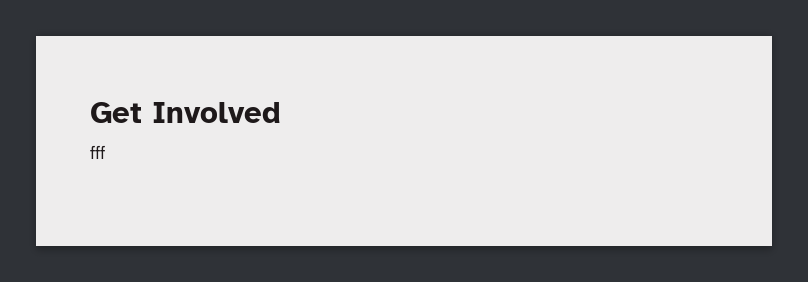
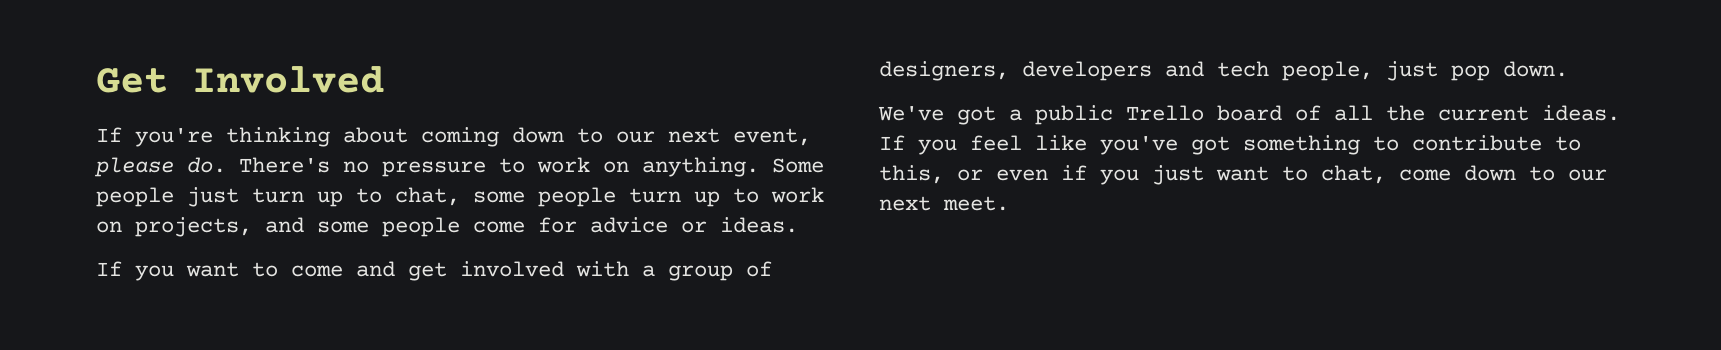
[90,145,105,159] fff -> [96,127,811,147] [94,157,824,177] [96,187,824,207] [96,217,798,237] [96,261,772,281] [879,61,1568,81] [878,105,1620,125] [879,135,1581,155] [879,165,1607,185] [879,196,1009,211] If you're thinking about coming down to our next event, please do. There's no pressure to work on anything. Some people just turn up to chat, some people turn up to work on projects, and some people come for advice or ideas. // If you want to come and get involved with a group of designers, developers and tech people, just pop down. // We've got a public Trello board of all the current ideas. If you feel like you've got something to contribute to this, or even if you just want to chat, come down to our next meet.

